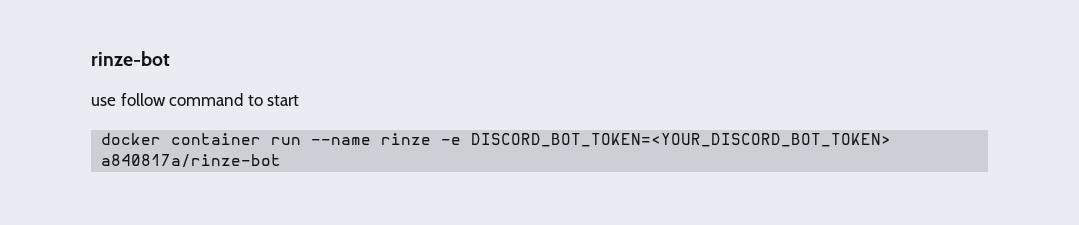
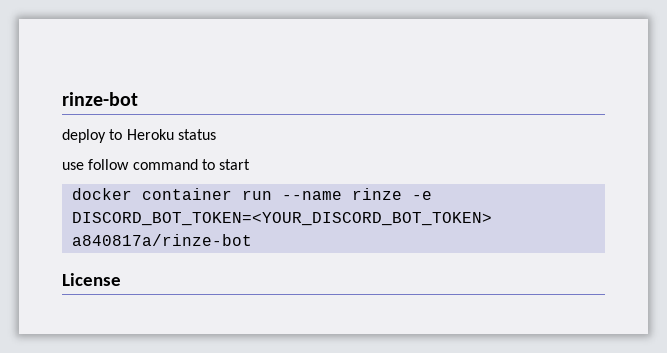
(170, 58) none -> [62,129,216,143] // deploy to Heroku status
(282, 161) none -> [62,273,121,286] // License

